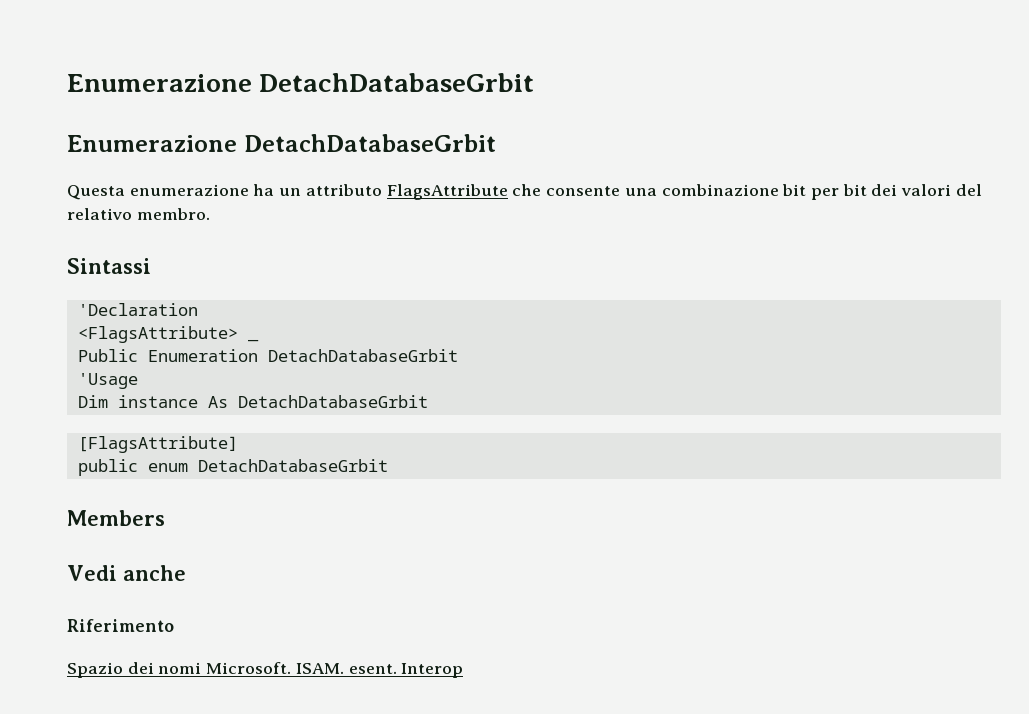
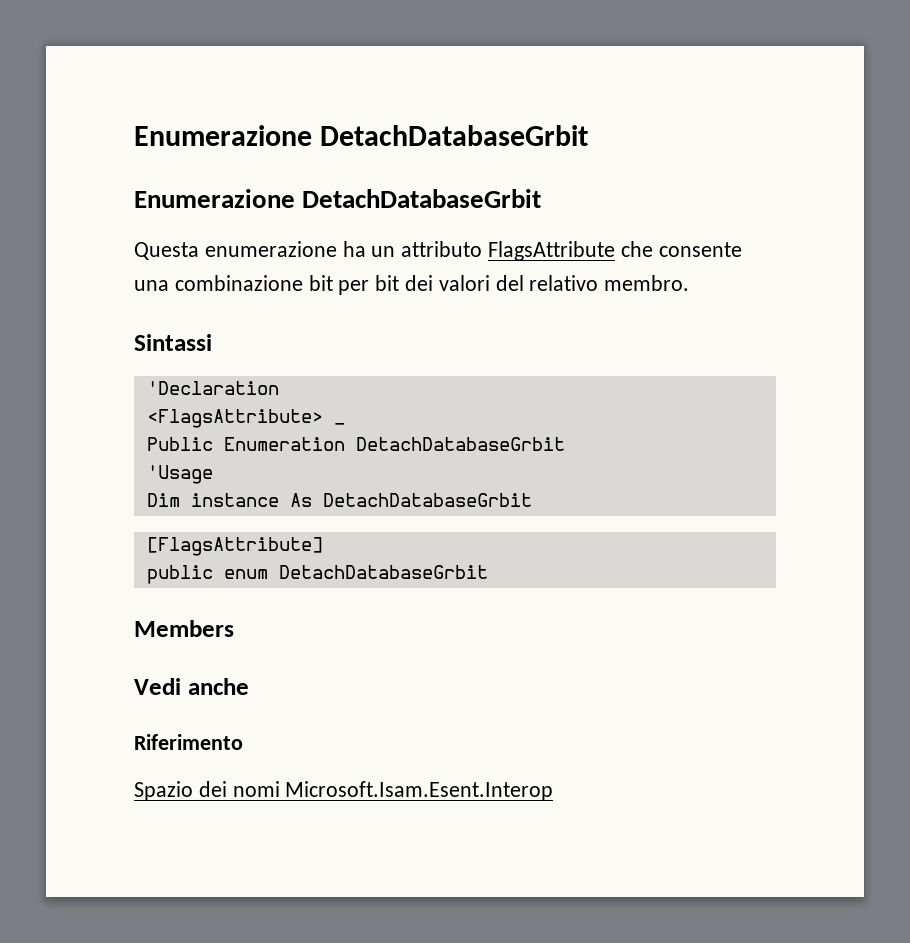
[206,662,464,678] Microsoft. ISAM. esent. Interop -> [285,781,554,801] Microsoft.Isam.Esent.Interop

